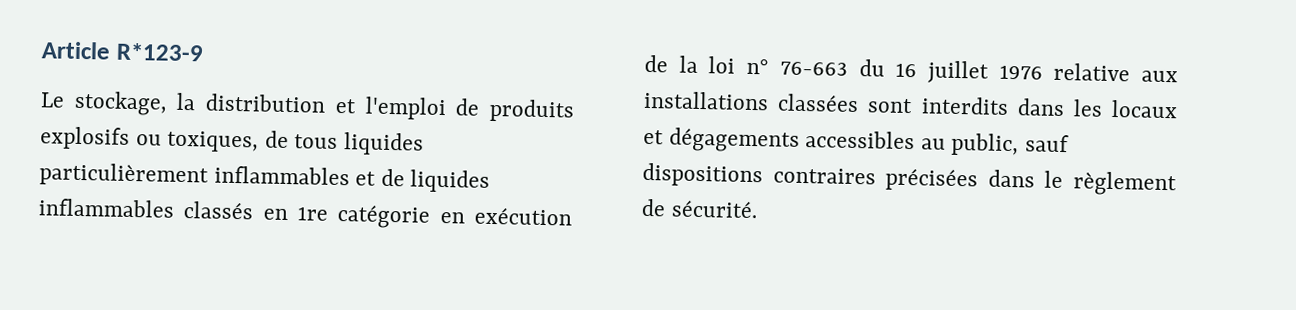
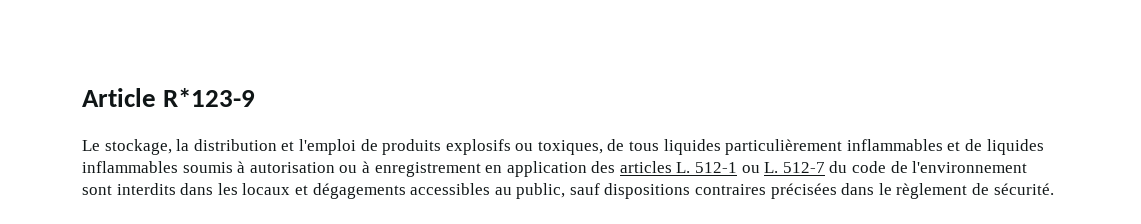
[183,201,572,229] [644,54,1178,84] [643,90,860,113] classés en 1re catégorie en exécution de la loi n° 76-663 du 16 juillet 1976 relative aux installations classées -> [182,161,1028,177] soumis à autorisation ou à enregistrement en application des articles L. 512-1 ou L. 512-7 du code de l'environnement

